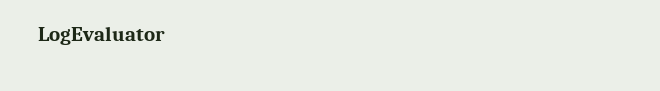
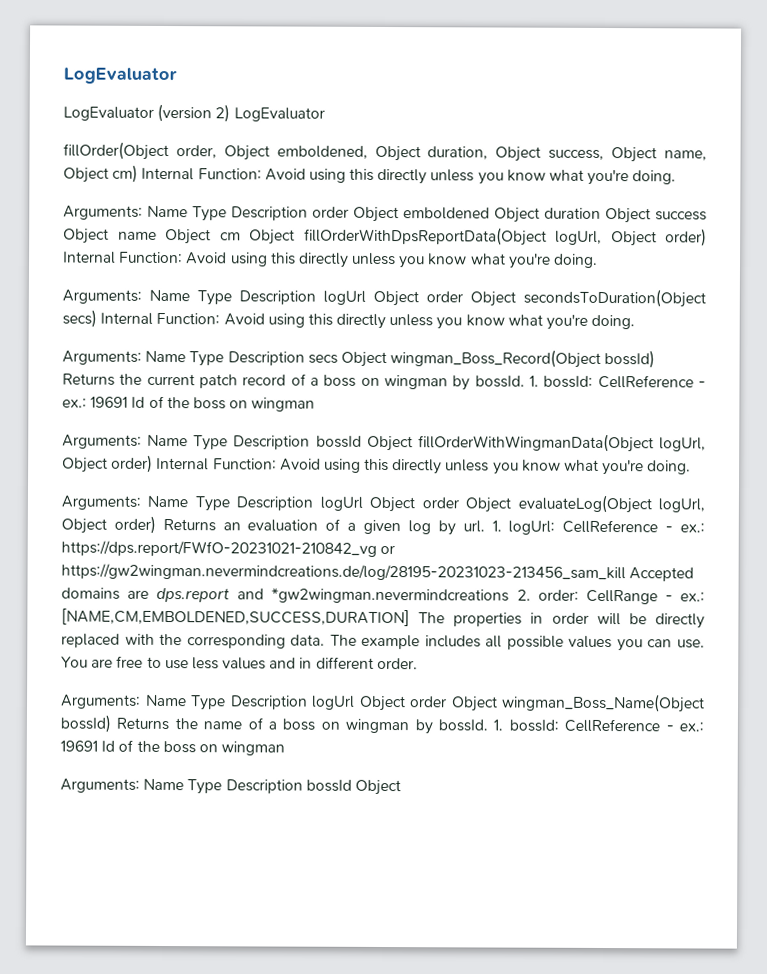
[38,26,165,45] LogEvaluator -> [63,67,177,85] [63,103,325,123] [63,141,708,163] [63,164,677,186] [63,205,707,224] [63,226,707,247] [63,251,599,269] [62,288,706,308] [62,309,636,330] [62,349,656,369] [62,373,706,391] [62,395,316,412] [62,433,706,453] [62,454,692,476] [61,494,706,514] [61,515,706,536] [61,540,396,557] [61,563,695,582] [61,587,705,605] [61,608,705,629] [61,633,706,652] [61,655,418,670] [60,693,705,713] [60,714,704,735] [60,739,286,756] [60,778,401,796] LogEvaluator // LogEvaluator (version 2) LogEvaluator // fillOrder(Object order, Object emboldened, Object duration, Object success, Object name, Object cm) Internal Function: Avoid using this directly unless you know what you're doing. // Arguments: Name Type Description order Object emboldened Object duration Object success Object name Object cm Object fillOrderWithDpsReportData(Object logUrl, Object order) Internal Function: Avoid using this directly unless you know what you're doing. // Arguments: Name Type Description logUrl Object order Object secondsToDuration(Object secs) Internal Function: Avoid using this directly unless you know what you're doing. // Arguments: Name Type Description secs Object wingman_Boss_Record(Object bossId) Returns the current patch record of a boss on wingman by bossId. 1. bossId: CellReference - ex.: 19691 Id of the boss on wingman // Arguments: Name Type Description bossId Object fillOrderWithWingmanData(Object logUrl, Object order) Internal Function: Avoid using this directly unless you know what you're doing. // Arguments: Name Type Description logUrl Object order Object evaluateLog(Object logUrl, Object order) Returns an evaluation of a given log by url. 1. logUrl: CellReference - ex.: https://dps.report/FWfO-20231021-210842_vg or https://gw2wingman.nevermindcreations.de/log/28195-20231023-213456_sam_kill Accepted domains are dps.report and *gw2wingman.nevermindcreations 2. order: CellRange - ex.: [NAME,CM,EMBOLDENED,SUCCESS,DURATION] The properties in order will be directly replaced with the corresponding data. The example includes all possible values you can use. You are free to use less values and in different order. // Arguments: Name Type Description logUrl Object order Object wingman_Boss_Name(Object bossId) Returns the name of a boss on wingman by bossId. 1. bossId: CellReference - ex.: 19691 Id of the boss on wingman // Arguments: Name Type Description bossId Object

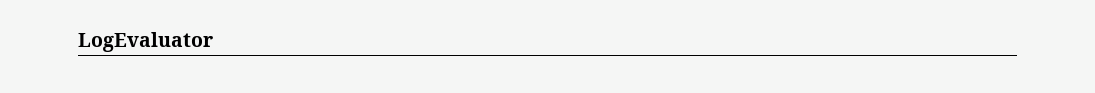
[63,67,177,85] [63,103,325,123] [63,141,708,163] [63,164,677,186] [63,205,707,224] [63,226,707,247] [63,251,599,269] [62,288,706,308] [62,309,636,330] [62,349,656,369] [62,373,706,391] [62,395,316,412] [62,433,706,453] [62,454,692,476] [61,494,706,514] [61,515,706,536] [61,540,396,557] [61,563,695,582] [61,587,705,605] [61,608,705,629] [61,633,706,652] [61,655,418,670] [60,693,705,713] [60,714,704,735] [60,739,286,756] [60,778,401,796] LogEvaluator // LogEvaluator (version 2) LogEvaluator // fillOrder(Object order, Object emboldened, Object duration, Object success, Object name, Object cm) Internal Function: Avoid using this directly unless you know what you're doing. // Arguments: Name Type Description order Object emboldened Object duration Object success Object name Object cm Object fillOrderWithDpsReportData(Object logUrl, Object order) Internal Function: Avoid using this directly unless you know what you're doing. // Arguments: Name Type Description logUrl Object order Object secondsToDuration(Object secs) Internal Function: Avoid using this directly unless you know what you're doing. // Arguments: Name Type Description secs Object wingman_Boss_Record(Object bossId) Returns the current patch record of a boss on wingman by bossId. 1. bossId: CellReference - ex.: 19691 Id of the boss on wingman // Arguments: Name Type Description bossId Object fillOrderWithWingmanData(Object logUrl, Object order) Internal Function: Avoid using this directly unless you know what you're doing. // Arguments: Name Type Description logUrl Object order Object evaluateLog(Object logUrl, Object order) Returns an evaluation of a given log by url. 1. logUrl: CellReference - ex.: https://dps.report/FWfO-20231021-210842_vg or https://gw2wingman.nevermindcreations.de/log/28195-20231023-213456_sam_kill Accepted domains are dps.report and *gw2wingman.nevermindcreations 2. order: CellRange - ex.: [NAME,CM,EMBOLDENED,SUCCESS,DURATION] The properties in order will be directly replaced with the corresponding data. The example includes all possible values you can use. You are free to use less values and in different order. // Arguments: Name Type Description logUrl Object order Object wingman_Boss_Name(Object bossId) Returns the name of a boss on wingman by bossId. 1. bossId: CellReference - ex.: 19691 Id of the boss on wingman // Arguments: Name Type Description bossId Object -> [78,32,213,52] LogEvaluator

